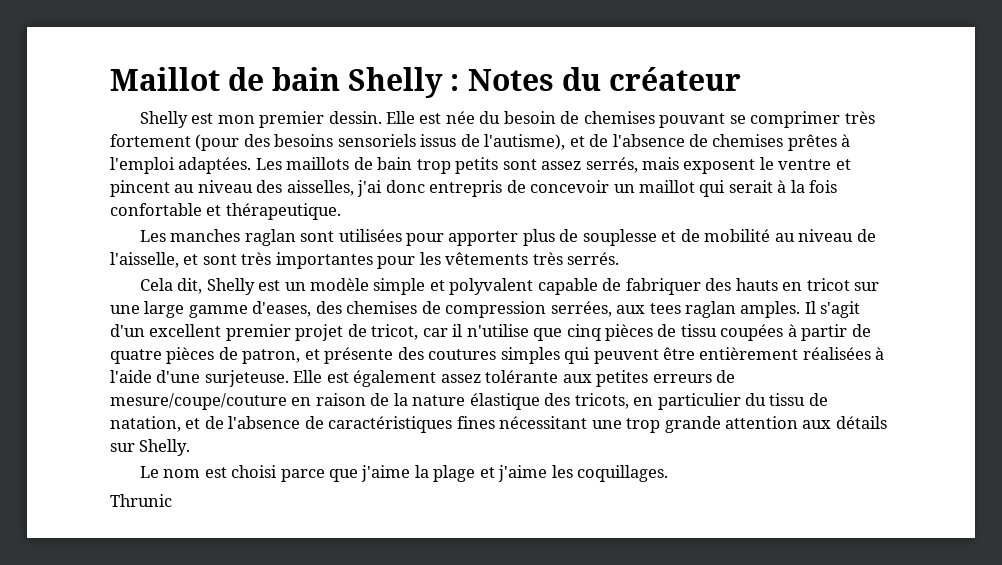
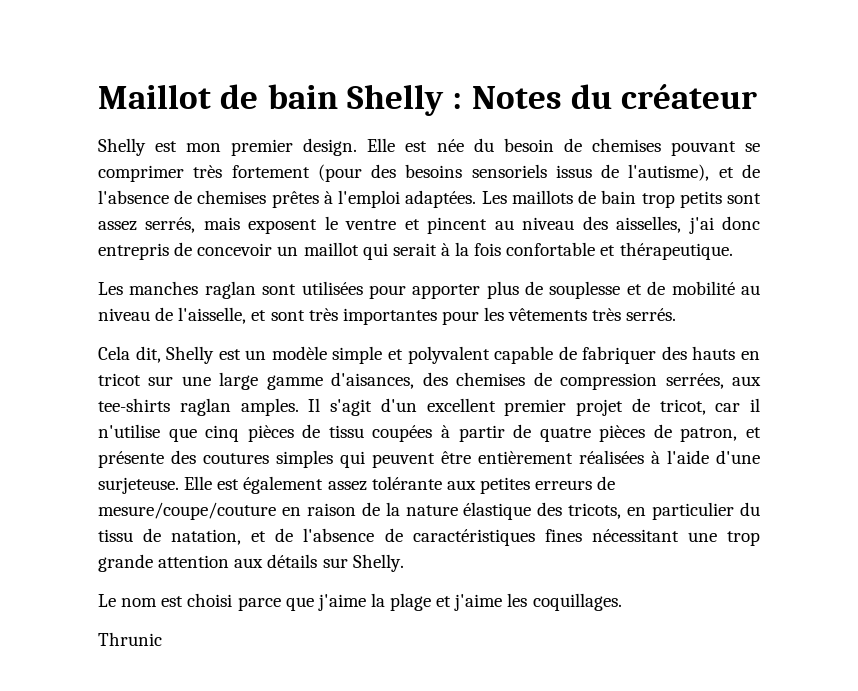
[328,111,382,124] dessin. -> [303,138,358,156] design.
[252,301,312,317] d'eases, -> [331,372,415,389] d'aisances,
[649,303,681,314] tees -> [98,398,170,412] tee-shirts

